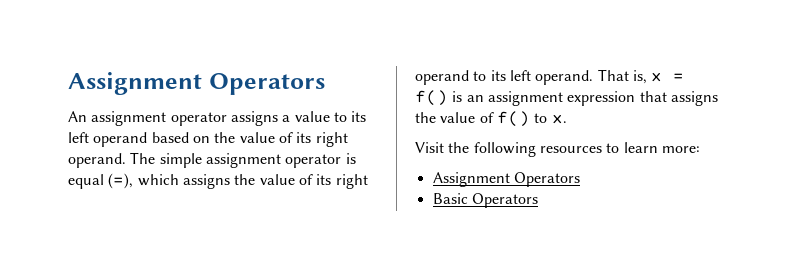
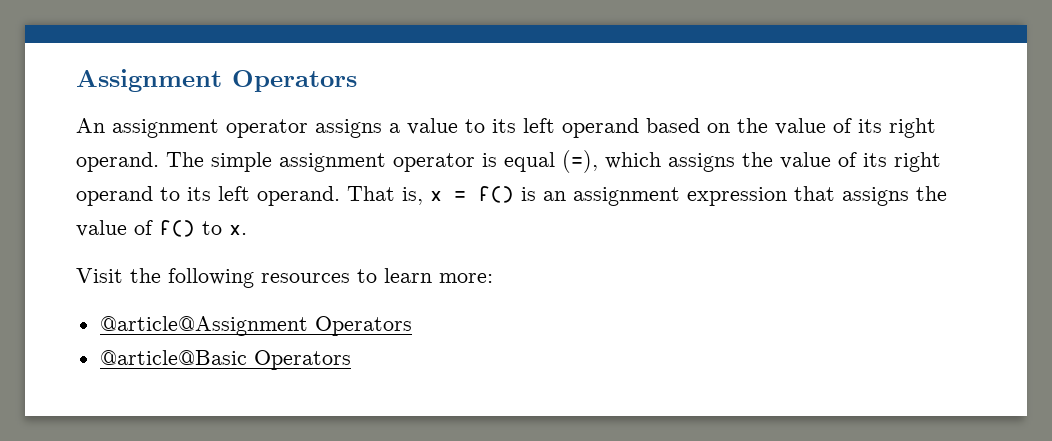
[432,172,580,187] [432,193,468,204] Assignment Operators // Basic -> [99,316,412,336] [99,350,247,365] @article@Assignment Operators // @article@Basic

